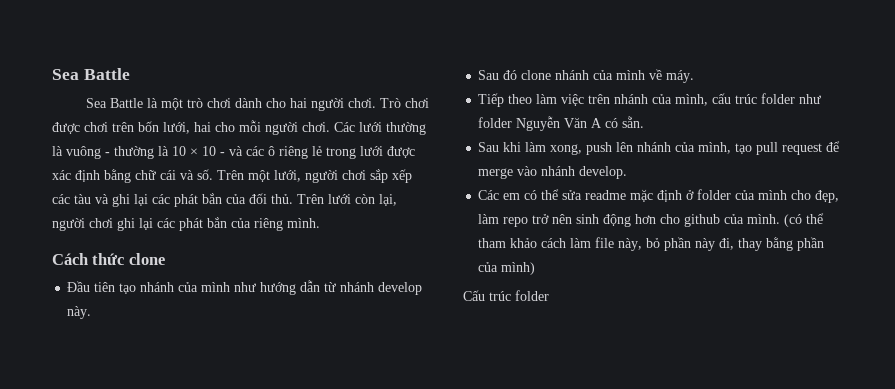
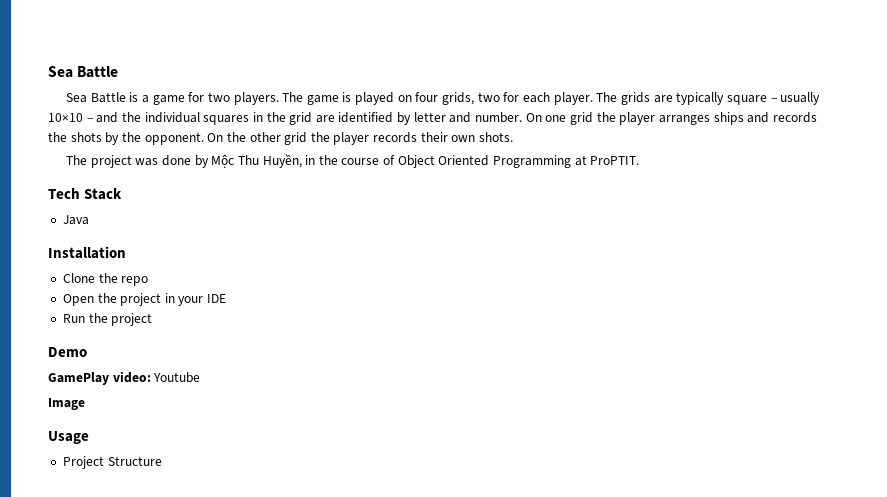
[147,98,430,111] [52,120,426,135] [52,146,415,159] [52,169,412,183] [52,193,397,207] [52,217,320,231] [52,253,165,265] [67,280,423,295] [67,306,92,319] [478,69,695,83] [478,93,822,107] [478,116,645,131] [478,141,841,155] [478,166,628,179] [478,189,840,203] [478,213,825,227] [478,237,825,251] [478,262,536,275] [463,290,549,301] là một trò chơi dành cho hai người chơi. Trò chơi được chơi trên bốn lưới, hai cho mỗi người chơi. Các lưới thường là vuông - thường là 10 × 10 - và các ô riêng lẻ trong lưới được xác định bằng chữ cái và số. Trên một lưới, người chơi sắp xếp các tàu và ghi lại các phát bắn của đối thủ. Trên lưới còn lại, người chơi ghi lại các phát bắn của riêng mình. // Cách thức clone // Đầu tiên tạo nhánh của mình như hướng dẫn từ nhánh develop này. // Sau đó clone nhánh của mình về máy. // Tiếp theo làm việc trên nhánh của mình, cấu trúc folder như folder Nguyễn Văn A có sẵn. // Sau khi làm xong, push lên nhánh của mình, tạo pull request để merge vào nhánh develop. // Các em có thể sửa readme mặc định ở folder của mình cho đẹp, làm repo trở nên sinh động hơn cho github của mình. (có thể tham khảo cách làm file này, bỏ phần này đi, thay bằng phần của mình) // Cấu trúc folder -> [129,92,821,105] [48,112,817,125] [48,132,514,145] [66,154,640,168] [48,188,123,200] [62,215,89,225] [48,246,126,259] [62,273,149,286] [62,293,227,306] [62,313,153,326] [48,347,87,357] [48,371,201,385] [48,398,85,410] [48,431,89,444] [62,456,162,469] is a game for two players. The game is played on four grids, two for each player. The grids are typically square – usually 10×10 – and the individual squares in the grid are identified by letter and number. On one grid the player arranges ships and records the shots by the opponent. On the other grid the player records their own shots. // The project was done by Mộc Thu Huyền, in the course of Object Oriented Programming at ProPTIT. // Tech Stack // Java // Installation // Clone the repo // Open the project in your IDE // Run the project // Demo // GamePlay video: Youtube // Image // Usage // Project Structure

